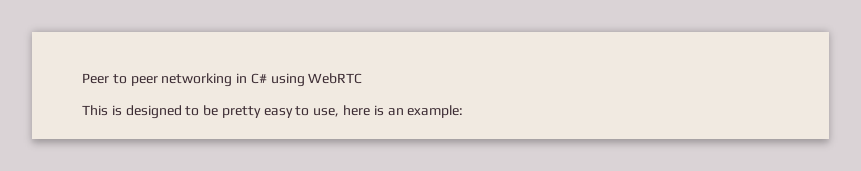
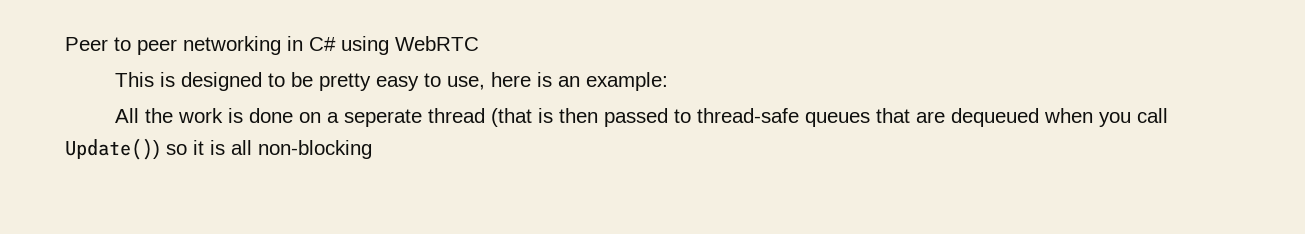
(464, 111) none -> [114,108,1168,127] [65,138,372,160] // All the work is done on a seperate thread (that is then passed to thread-safe queues that are dequeued when you call Update()) so it is all non-blocking

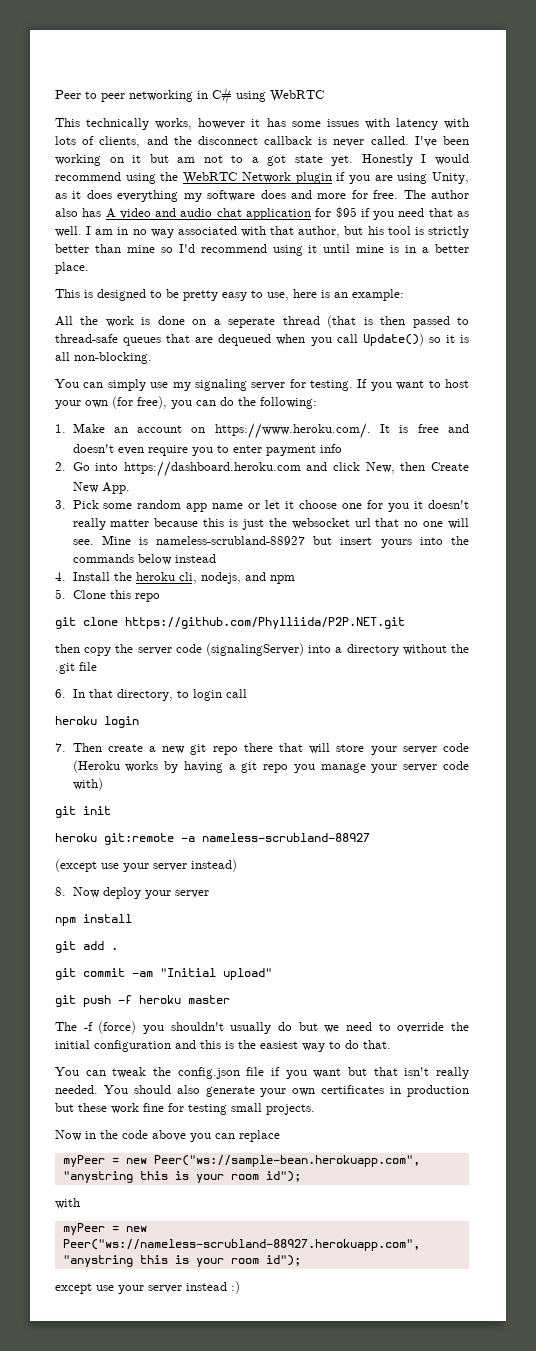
(479, 43) none -> [55,118,470,130] [55,136,470,148] [55,154,470,166] [55,172,469,184] [55,190,470,202] [55,207,469,220] [55,226,470,238] [55,244,469,256] [55,262,89,274] // This technically works, however it has some issues with latency with lots of clients, and the disconnect callback is never called. I've been working on it but am not to a got state yet. Honestly I would recommend using the WebRTC Network plugin if you are using Unity, as it does everything my software does and more for free. The author also has A video and audio chat application for $95 if you need that as well. I am in no way associated with that author, but his tool is strictly better than mine so I'd recommend using it until mine is in a better place.
[258,140,372,159] non-blocking -> [74,352,152,364] [55,379,469,391] [55,396,317,409] [55,423,469,439] [72,444,342,456] [55,461,470,477] [72,482,130,494] [55,500,469,512] [72,518,469,530] [72,535,469,548] [72,554,216,565] [55,572,295,584] [55,589,160,602] [55,617,405,629] [55,643,469,656] [55,662,97,674] [55,689,247,701] [55,716,139,728] [55,743,469,755] [72,760,469,773] [72,778,103,791] [55,806,111,818] [55,833,370,845] [55,859,237,872] [55,887,209,899] [55,914,132,926] [55,941,118,953] [55,968,272,980] [55,995,230,1007] [55,1021,470,1034] [55,1040,391,1052] [55,1067,470,1079] [55,1085,470,1097] [55,1103,315,1115] [55,1130,280,1142] [62,1155,420,1167] [62,1171,301,1183] [55,1198,80,1209] [62,1223,147,1235] [62,1239,420,1251] [62,1255,301,1267] [55,1281,240,1294] non-blocking. // You can simply use my signaling server for testing. If you want to host your own (for free), you can do the following: // 1. Make an account on https://www.heroku.com/. It is free and doesn't even require you to enter payment info // 2. Go into https://dashboard.heroku.com and click New, then Create New App. // 3. Pick some random app name or let it choose one for you it doesn't really matter because this is just the websocket url that no one will see. Mine is nameless-scrubland-88927 but insert yours into the commands below instead // 4. Install the heroku cli, nodejs, and npm // 5. Clone this repo // git clone https://github.com/Phylliida/P2P.NET.git // then copy the server code (signalingServer) into a directory without the .git file // 6. In that directory, to login call // heroku login // 7. Then create a new git repo there that will store your server code (Heroku works by having a git repo you manage your server code with) // git init // heroku git:remote -a nameless-scrubland-88927 // (except use your server instead) // 8. Now deploy your server // npm install // git add . // git commit -am "Initial upload" // git push -f heroku master // The -f (force) you shouldn't usually do but we need to override the initial configuration and this is the easiest way to do that. // You can tweak the config.json file if you want but that isn't really needed. You should also generate your own certificates in production but these work fine for testing small projects. // Now in the code above you can replace // myPeer = new Peer("ws://sample-bean.herokuapp.com", "anystring this is your room id"); // with // myPeer = new Peer("ws://nameless-scrubland-88927.herokuapp.com", "anystring this is your room id"); // except use your server instead :)

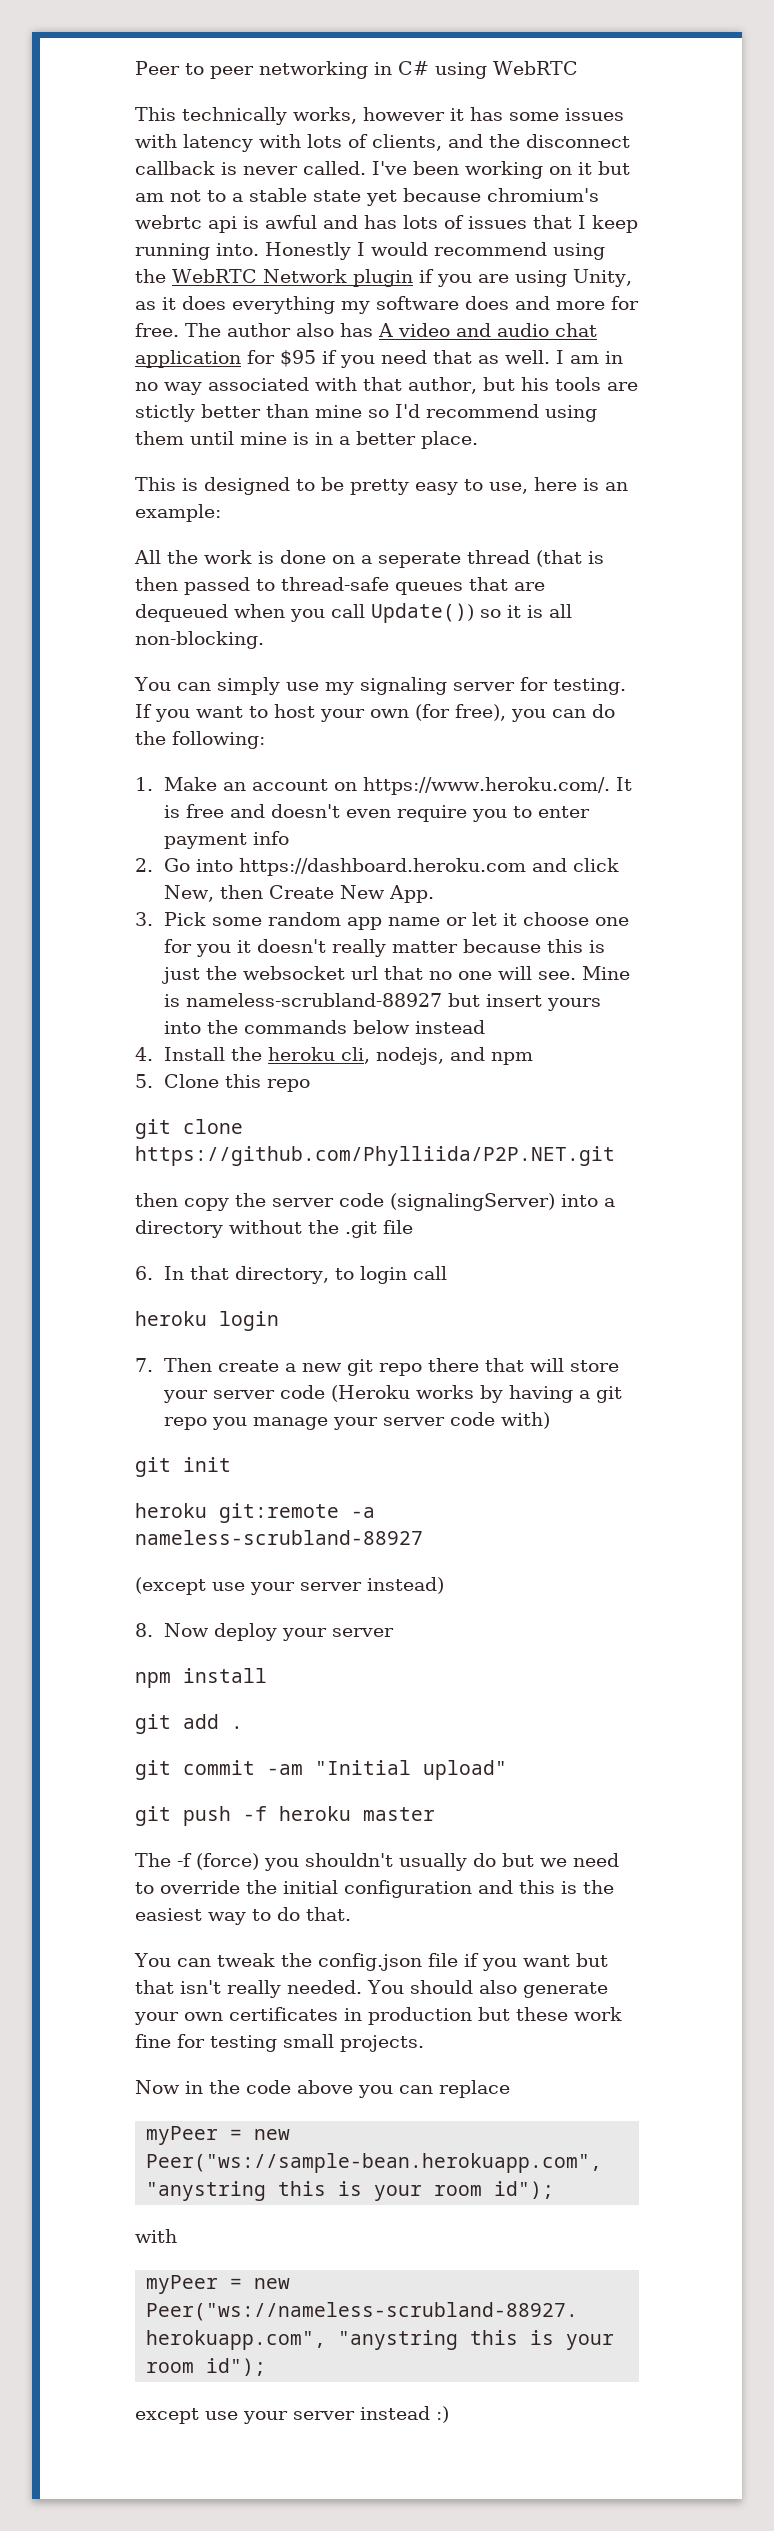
[267,155,354,166] got state yet. -> [249,188,599,206] [135,215,638,233] [135,243,259,260] stable state yet because chromium's webrtc api is awful and has lots of issues that I keep running into.
[387,226,470,238] tool is strictly -> [554,377,638,391] [135,404,195,422] tools are stictly
[308,245,318,253] it -> [135,431,184,445] them

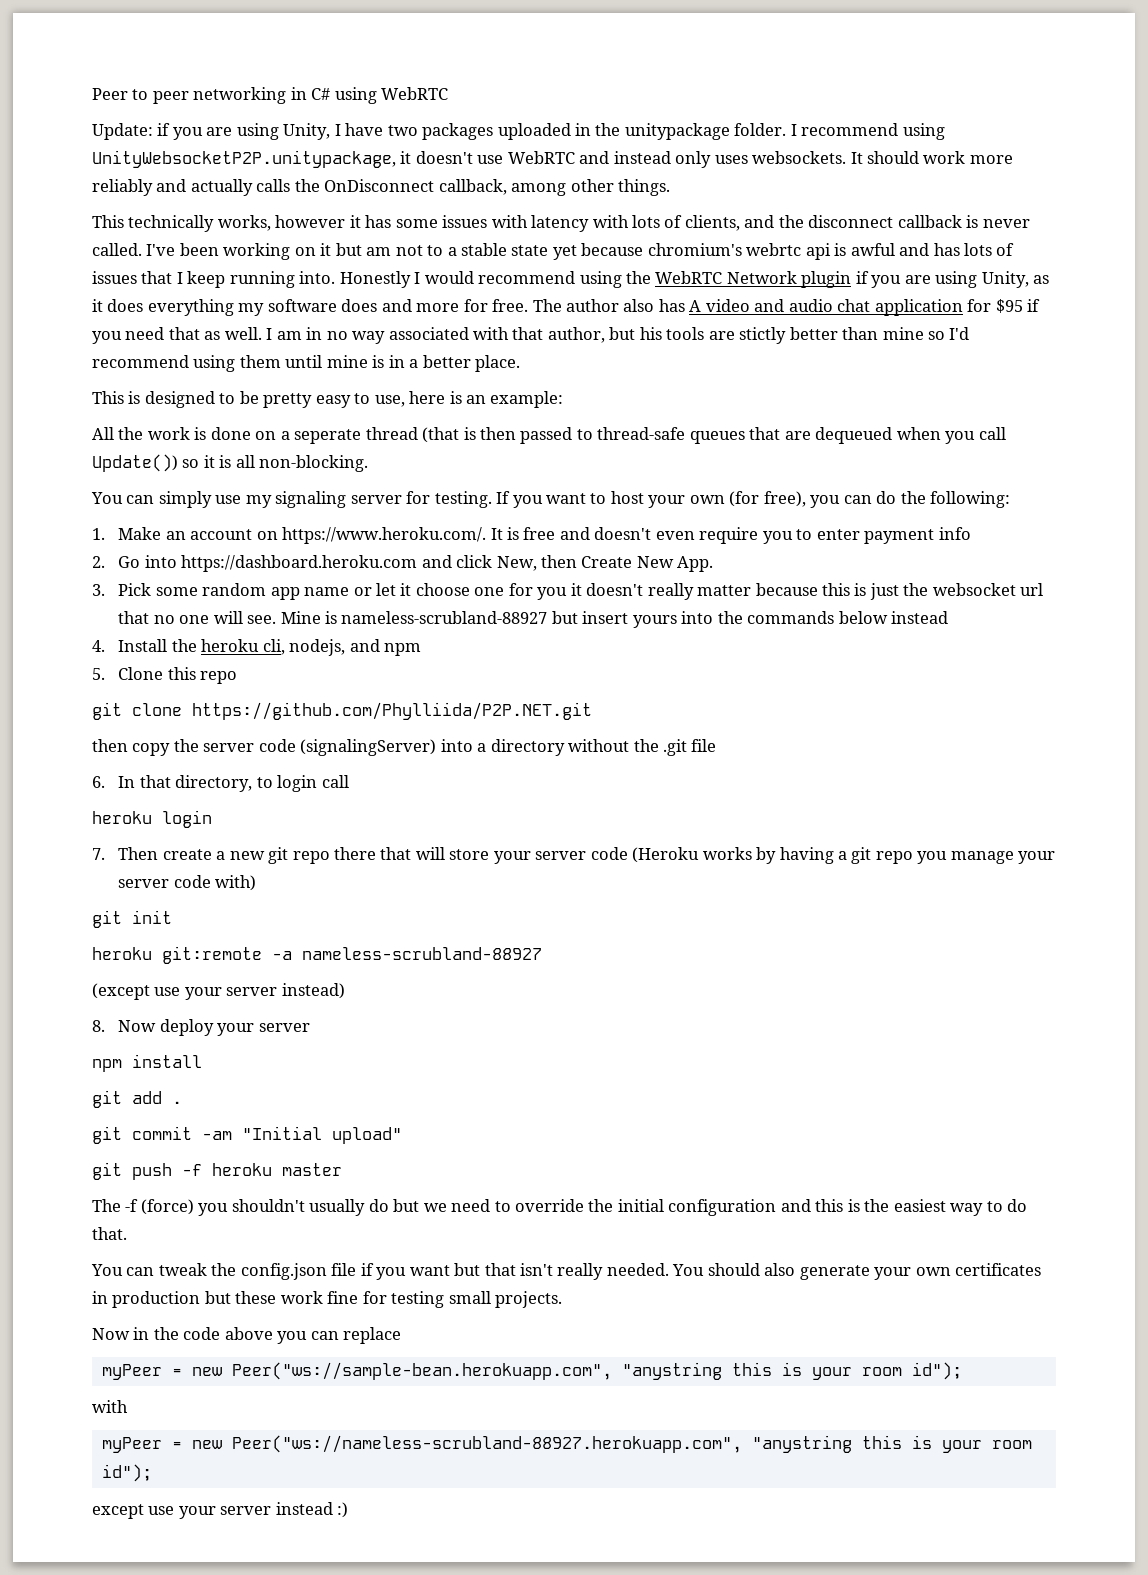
(578, 68) none -> [92,123,945,140] [92,150,1013,168] [92,179,671,196] // Update: if you are using Unity, I have two packages uploaded in the unitypackage folder. I recommend using UnityWebsocketP2P.unitypackage, it doesn't use WebRTC and instead only uses websockets. It should work more reliably and actually calls the OnDisconnect callback, among other things.

